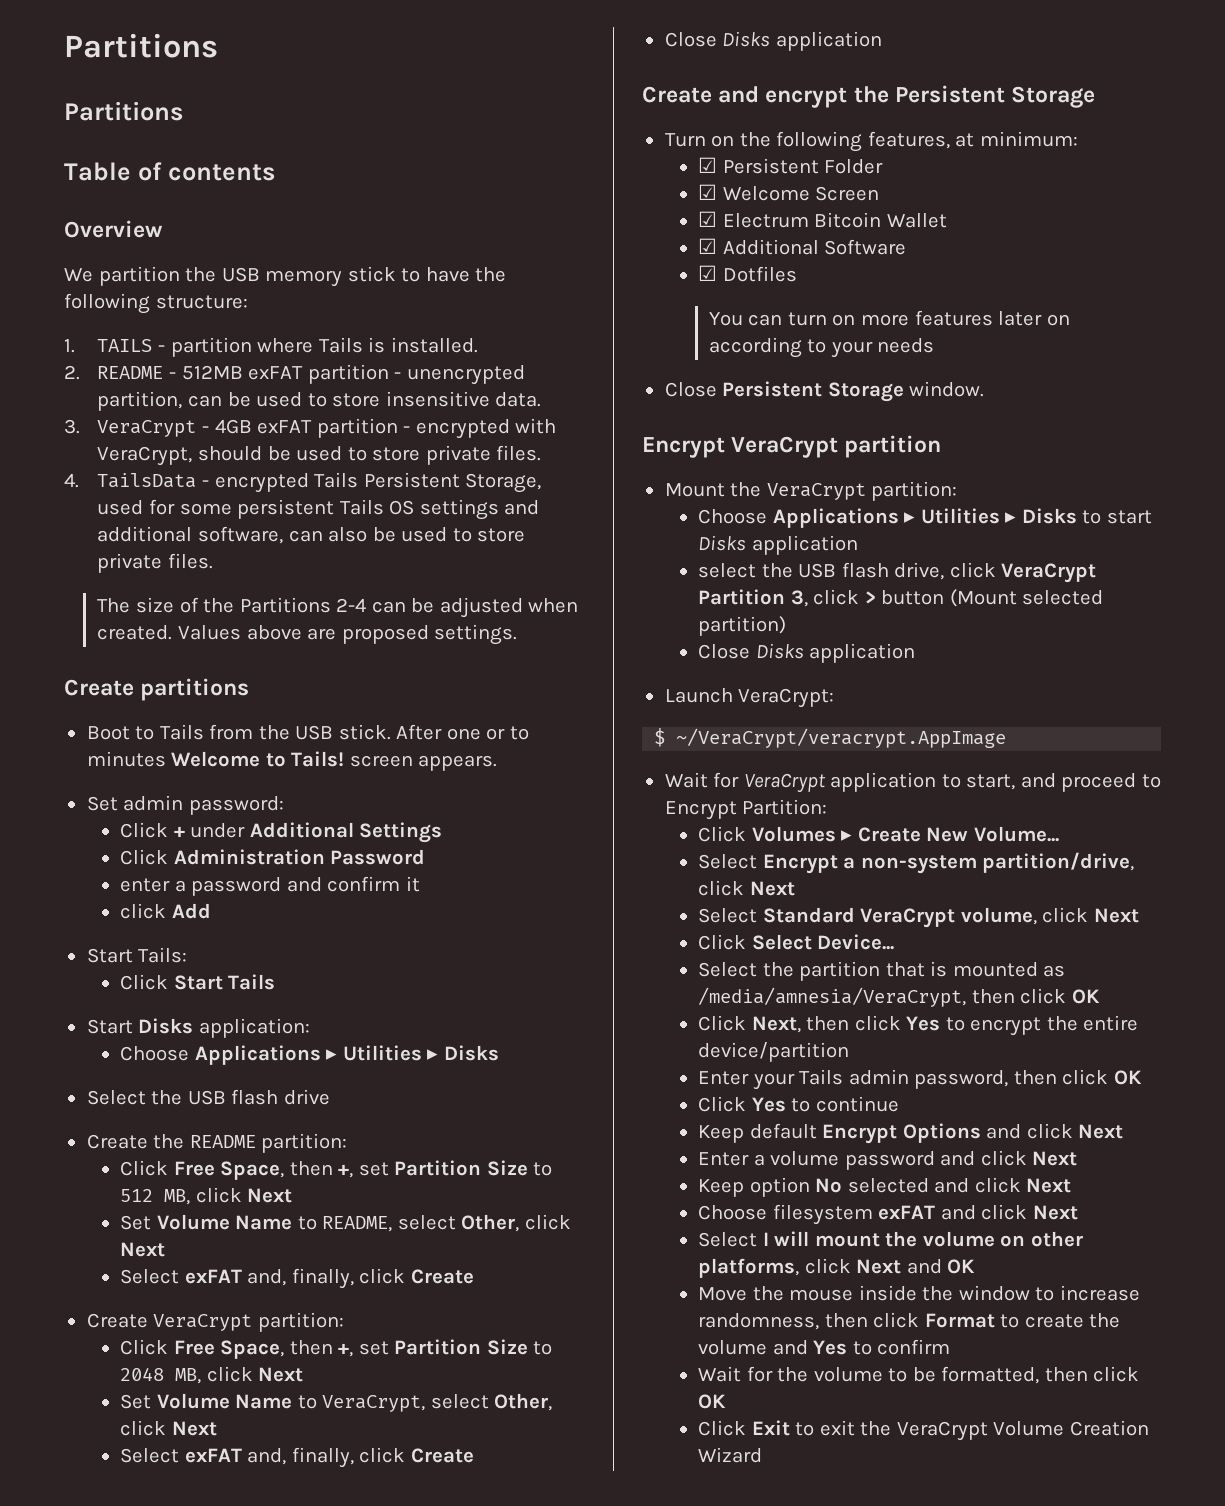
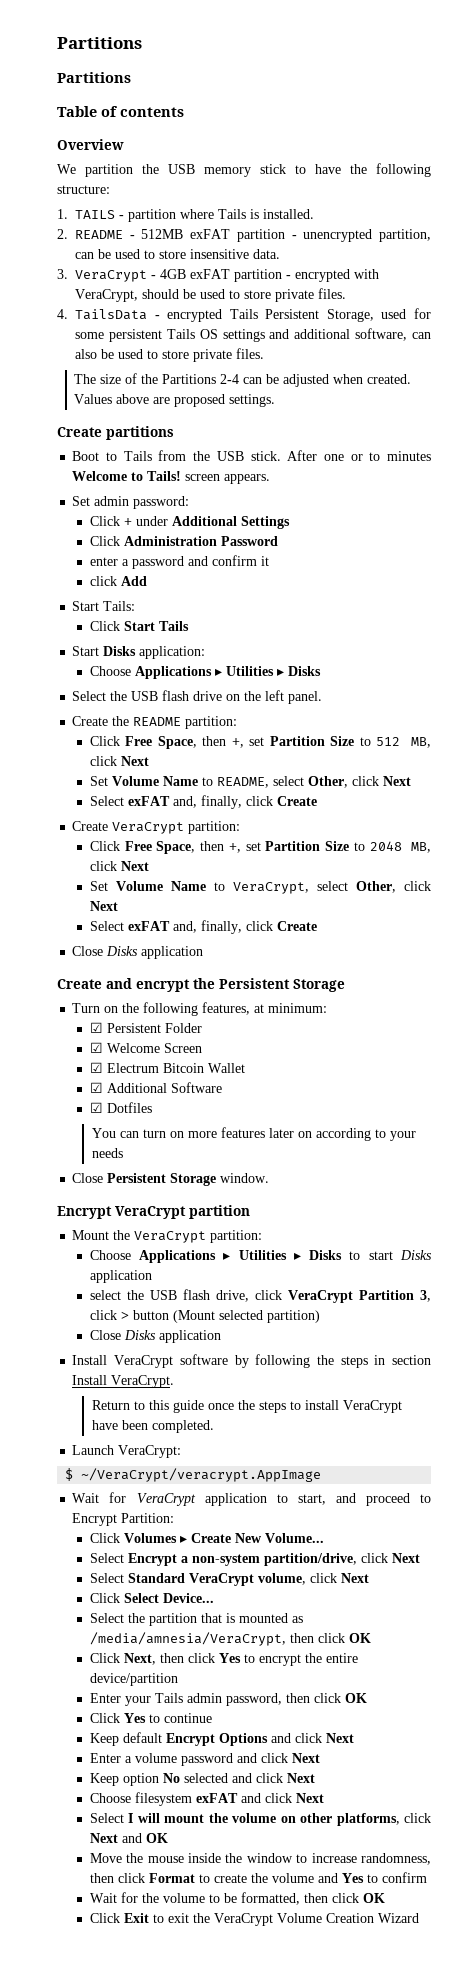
(330, 1097) none -> [226,690,323,704] on the left panel.
(916, 653) none -> [72,1354,431,1368] [72,1375,175,1388] [91,1400,402,1413] [91,1420,214,1433] // Install VeraCrypt software by following the steps in section Install VeraCrypt. // Return to this guide once the steps to install VeraCrypt have been completed.

